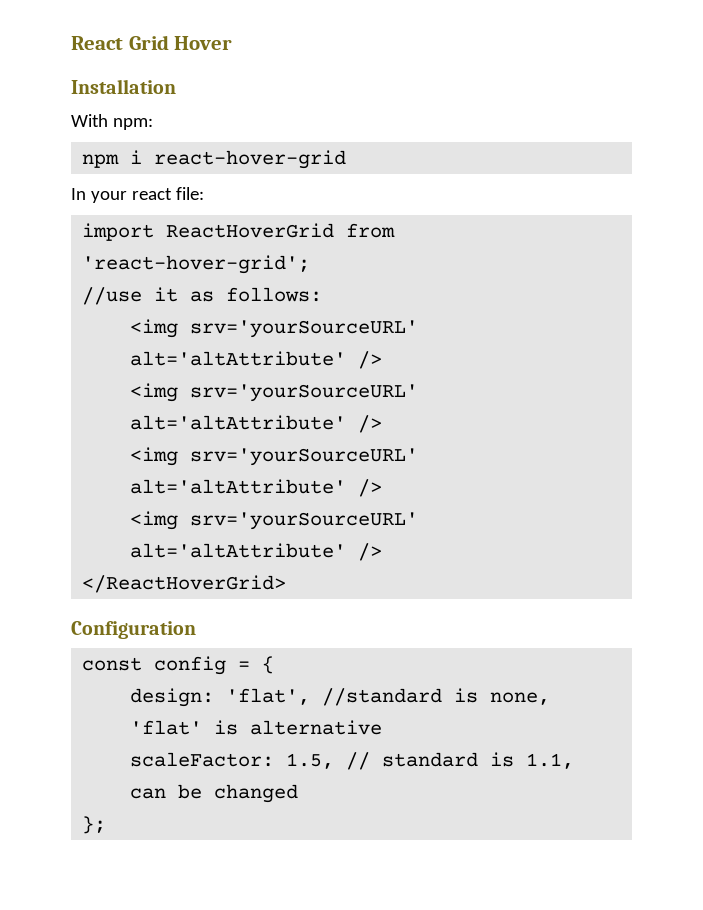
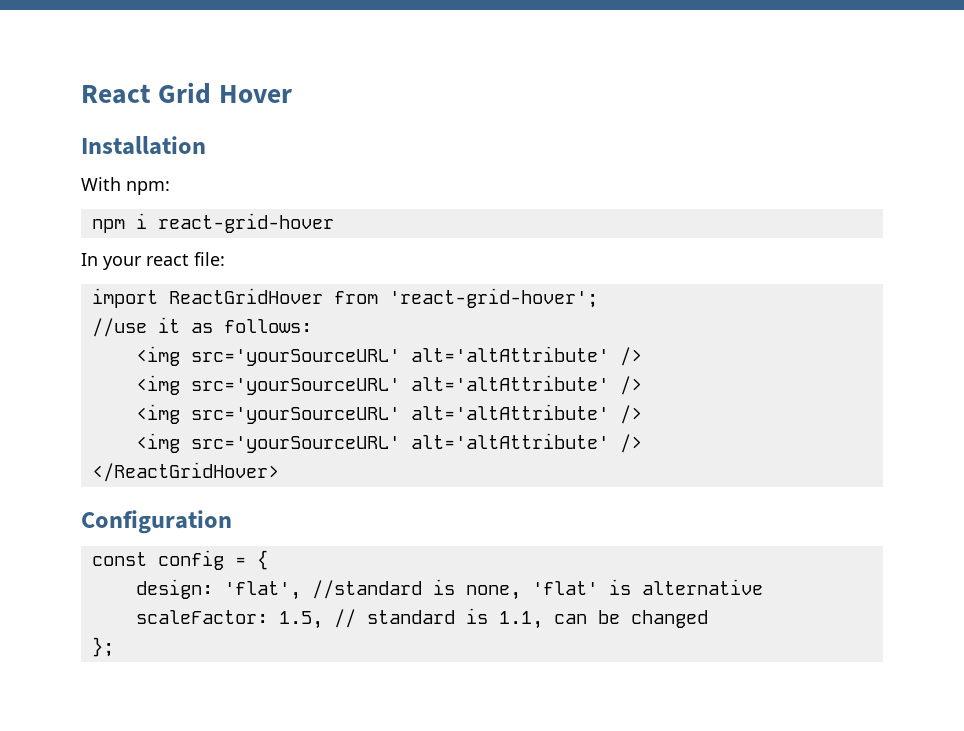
[154,150,347,169] react-hover-grid -> [157,213,334,233] react-grid-hover
[166,223,396,238] [82,255,311,274] ReactHoverGrid from 'react-hover-grid'; -> [168,288,598,308] ReactGridHover from 'react-grid-hover';
[190,320,419,338] [130,351,383,369] [130,383,419,402] [130,415,383,433] [130,447,419,466] [130,479,383,497] [130,511,419,530] [130,543,383,561] [82,575,287,593] srv='yourSourceURL' alt='altAttribute' /> // <img srv='yourSourceURL' alt='altAttribute' /> // <img srv='yourSourceURL' alt='altAttribute' /> // <img srv='yourSourceURL' alt='altAttribute' /> // </ReactHoverGrid> -> [190,346,642,366] [135,375,642,395] [135,404,642,424] [135,433,642,453] [91,462,279,482] src='yourSourceURL' alt='altAttribute' /> // <img src='yourSourceURL' alt='altAttribute' /> // <img src='yourSourceURL' alt='altAttribute' /> // <img src='yourSourceURL' alt='altAttribute' /> // </ReactGridHover>

